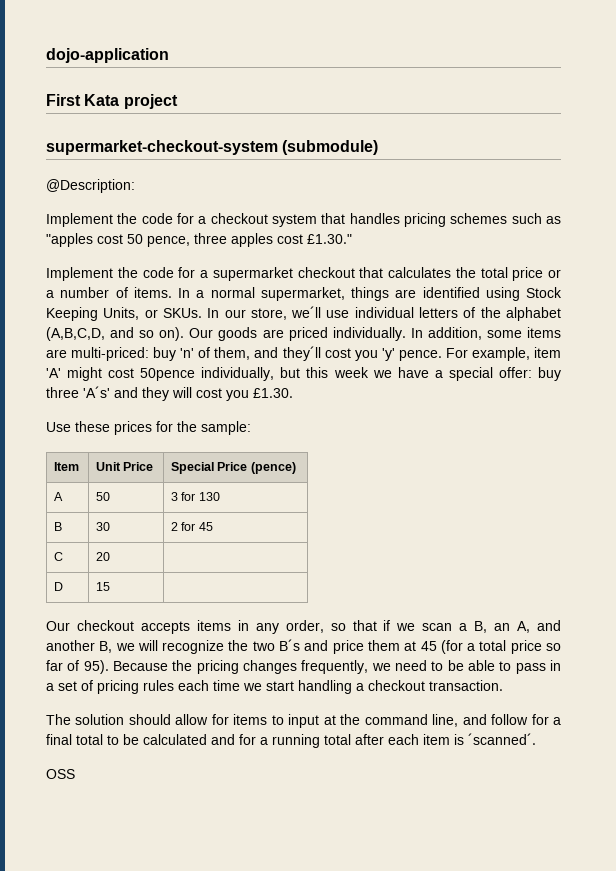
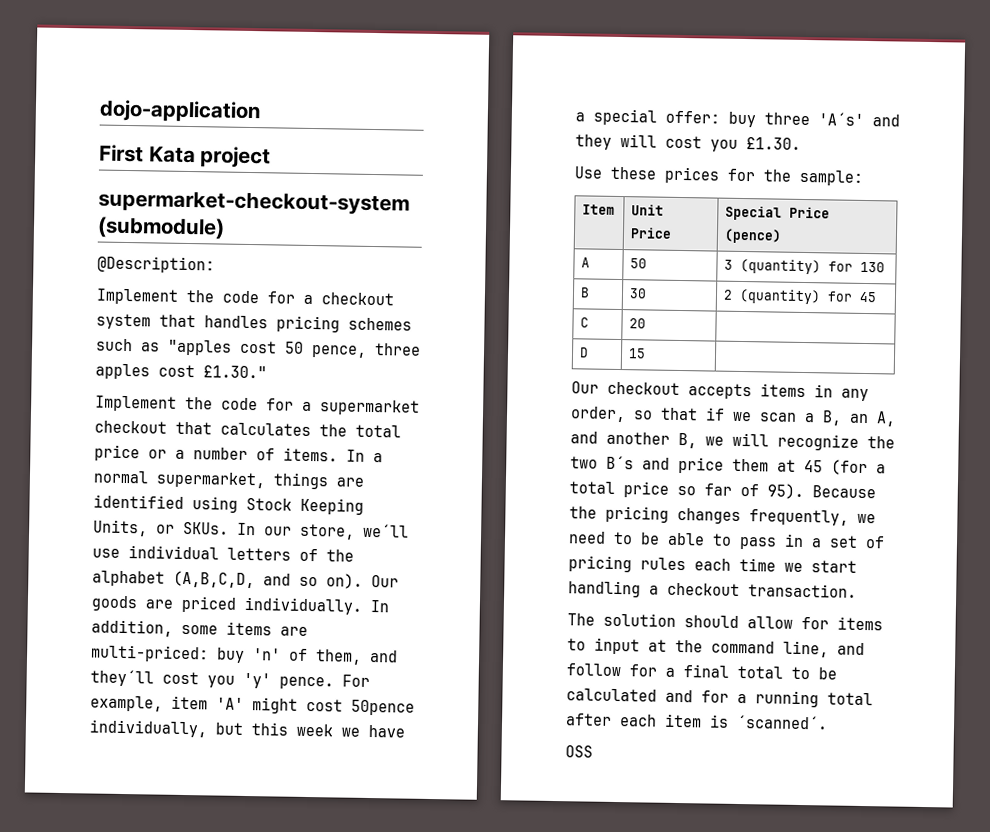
(179, 496) none -> [740,258,822,275] (quantity)
(179, 526) none -> [739,288,822,305] (quantity)

